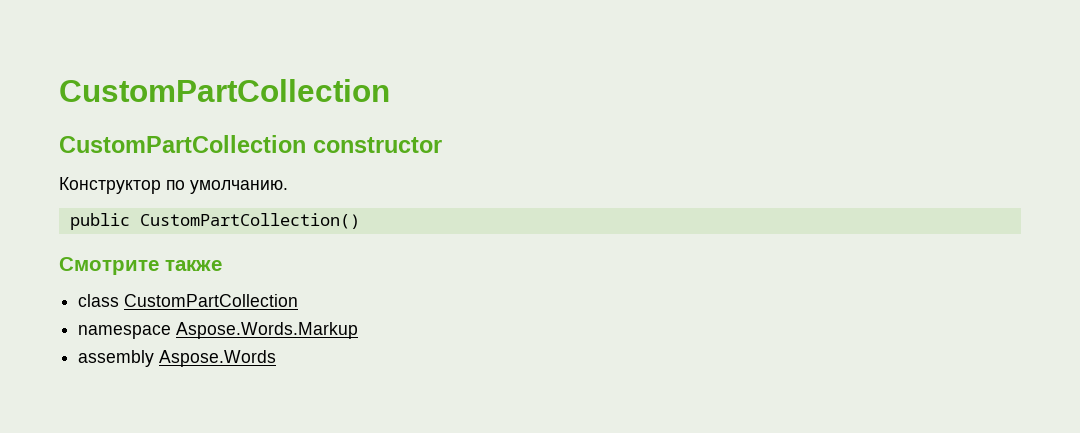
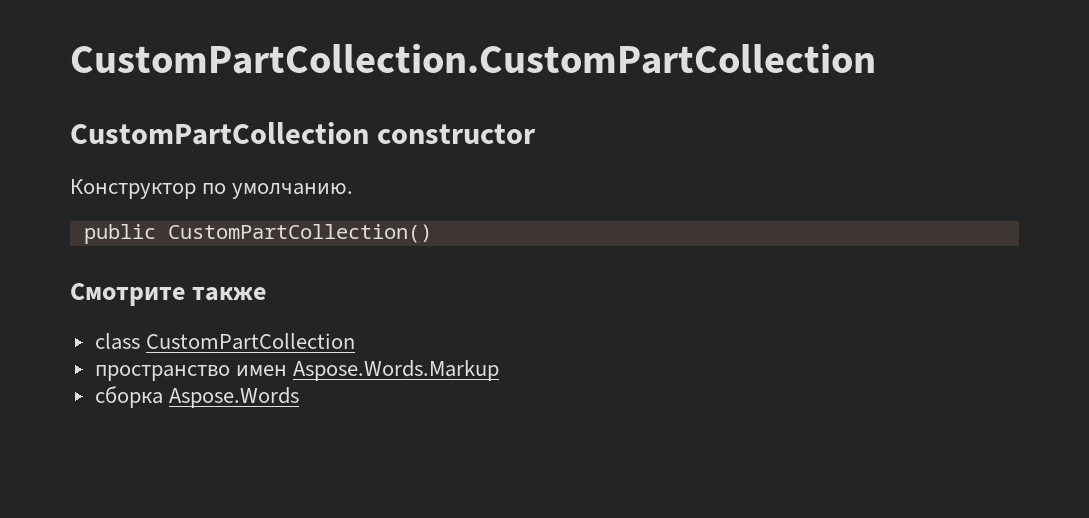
[59,79,390,102] CustomPartCollection -> [70,43,876,74] CustomPartCollection.CustomPartCollection
[78,325,172,339] namespace -> [94,365,287,381] пространство имен
[78,350,155,367] assembly -> [94,386,163,408] сборка

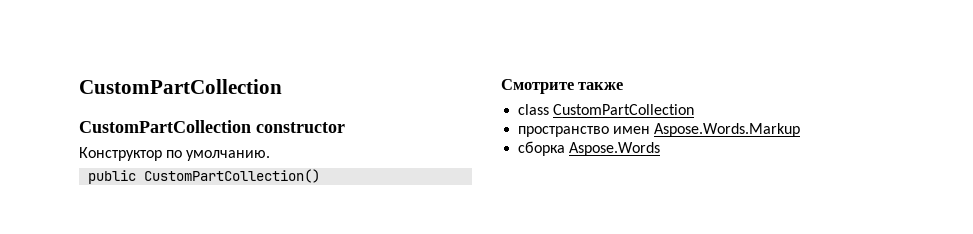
[70,43,876,74] CustomPartCollection.CustomPartCollection -> [79,79,282,94] CustomPartCollection

